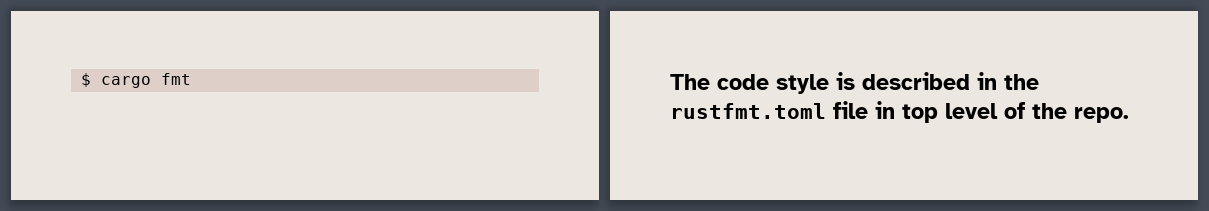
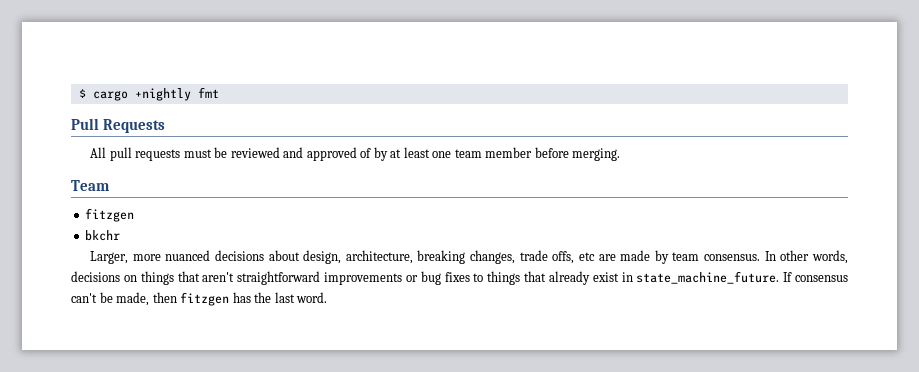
(151, 82) none -> [134,88,191,101] +nightly
[670,72,1039,94] [670,101,1129,123] The code style is described in the rustfmt.toml file in top level of the repo. -> [71,118,165,133] [90,147,621,161] [71,180,110,191] [85,208,135,222] [85,230,121,241] [90,250,848,264] [71,271,849,285] [71,292,328,306] Pull Requests // All pull requests must be reviewed and approved of by at least one team member before merging. // Team // fitzgen // bkchr // Larger, more nuanced decisions about design, architecture, breaking changes, trade offs, etc are made by team consensus. In other words, decisions on things that aren't straightforward improvements or bug fixes to things that already exist in state_machine_future. If consensus can't be made, then fitzgen has the last word.

